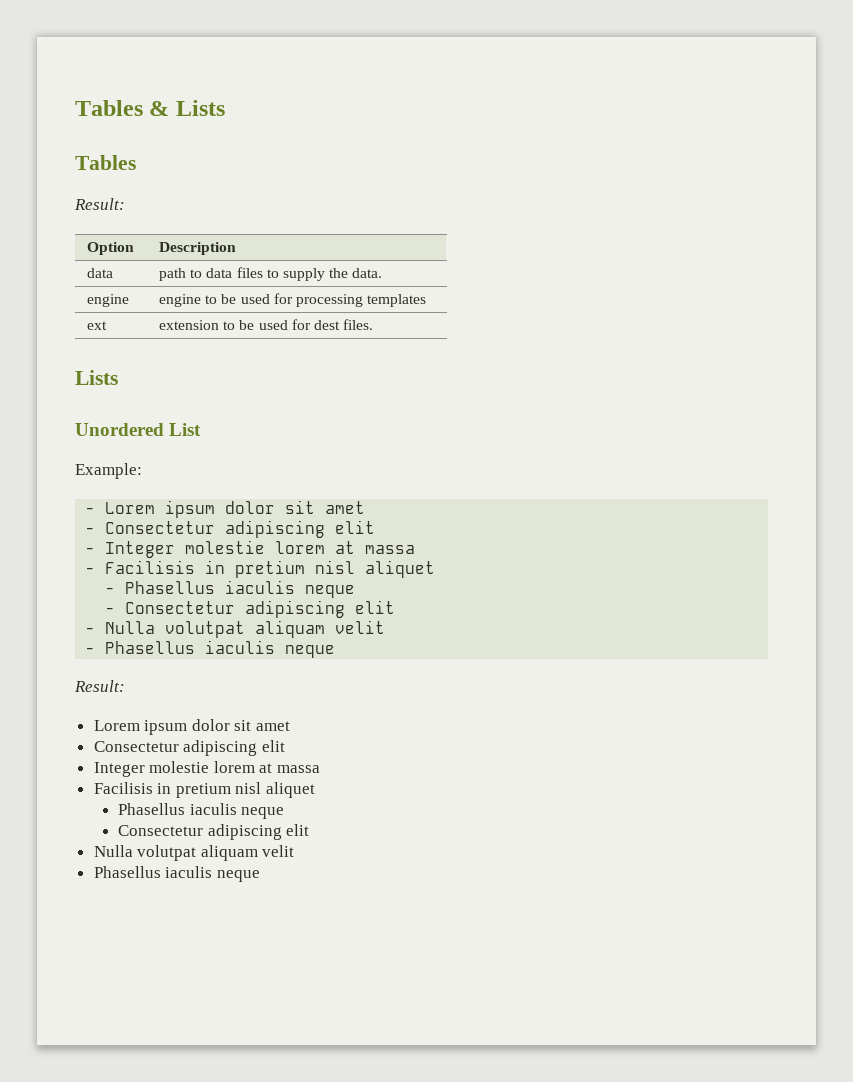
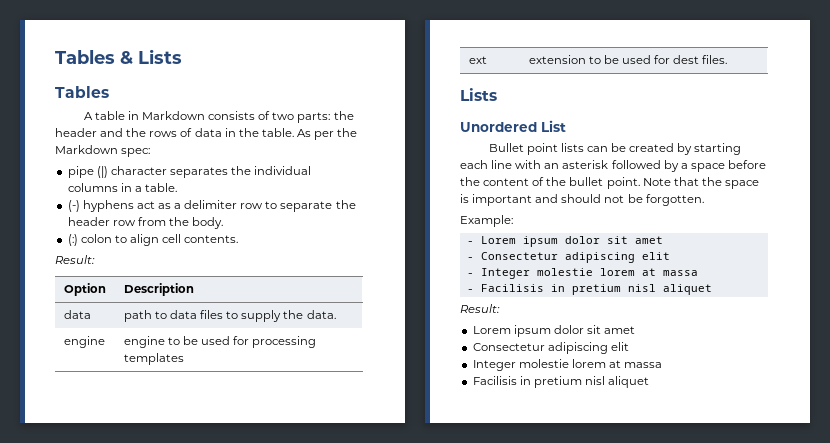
(136, 162) none -> [83,111,354,123] [55,128,358,140] [55,145,151,157] [67,166,312,178] [67,183,177,192] [67,200,356,212] [67,217,224,229] [67,234,239,246] // A table in Markdown consists of two parts: the header and the rows of data in the table. As per the Markdown spec: // pipe (|) character separates the individual columns in a table. // (-) hyphens act as a delimiter row to separate the header row from the body. // (:) colon to align cell contents.
(202, 429) none -> [488,143,742,155] [460,160,766,172] [460,177,759,189] [460,194,704,206] // Bullet point lists can be created by starting each line with an asterisk followed by a space before the content of the bullet point. Note that the space is important and should not be forgotten.
[105,580,356,598] [105,600,396,618] [85,620,386,638] [85,640,336,658] // - Phasellus iaculis neque // - Consectetur adipiscing elit // - Nulla volutpat aliquam velit // - Phasellus iaculis neque -> (712, 289) none
[117,803,285,819] [117,824,310,840] [93,845,295,861] [93,866,260,882] // Phasellus iaculis neque // Consectetur adipiscing elit // Nulla volutpat aliquam velit // Phasellus iaculis neque -> (650, 382) none

